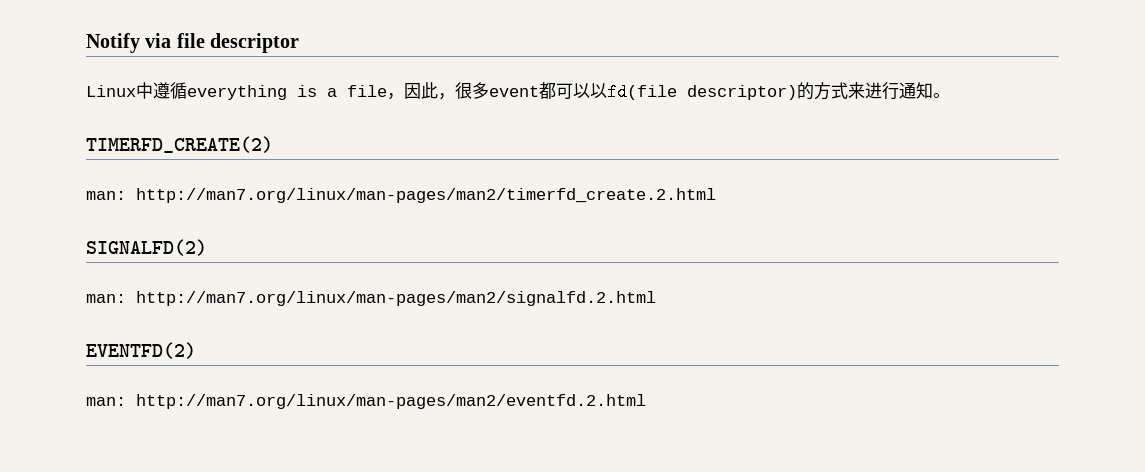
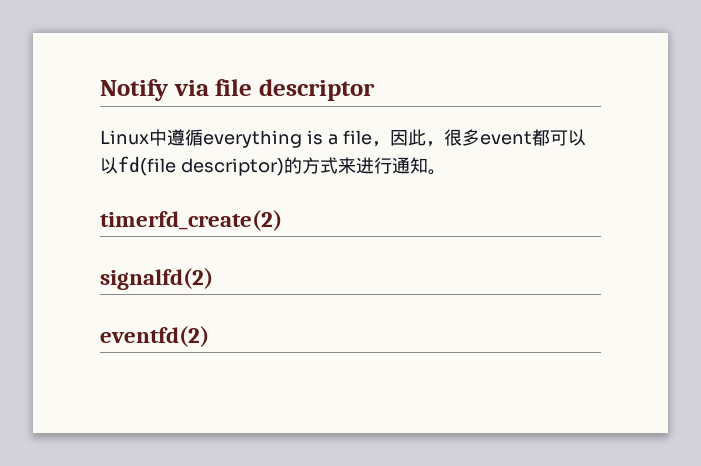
[86,136,273,153] [86,188,716,203] [86,239,207,256] [86,291,656,306] [86,342,196,359] [86,394,646,409] TIMERFD_CREATE(2) // man: http://man7.org/linux/man-pages/man2/timerfd_create.2.html // SIGNALFD(2) // man: http://man7.org/linux/man-pages/man2/signalfd.2.html // EVENTFD(2) // man: http://man7.org/linux/man-pages/man2/eventfd.2.html -> [100,210,282,231] [100,268,213,290] [100,326,209,347] timerfd_create(2) // signalfd(2) // eventfd(2)

